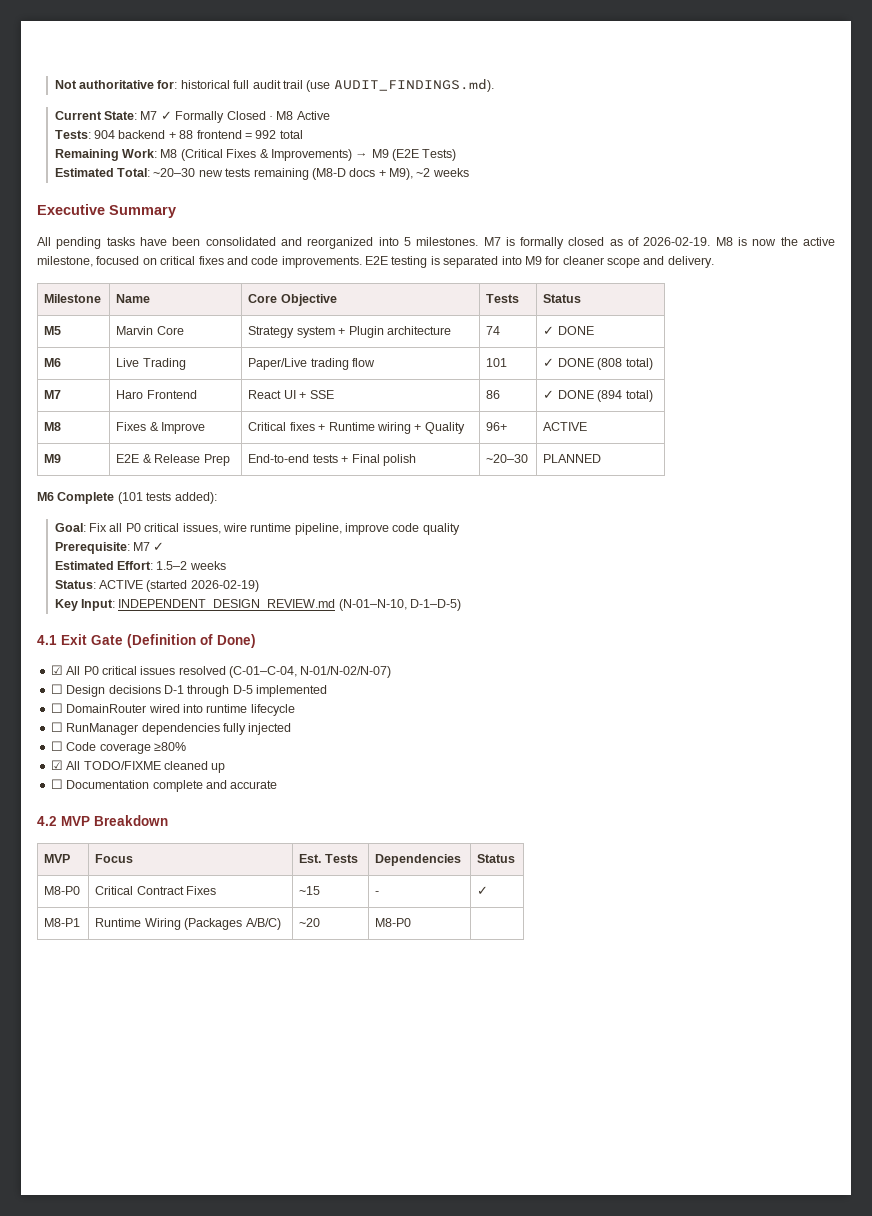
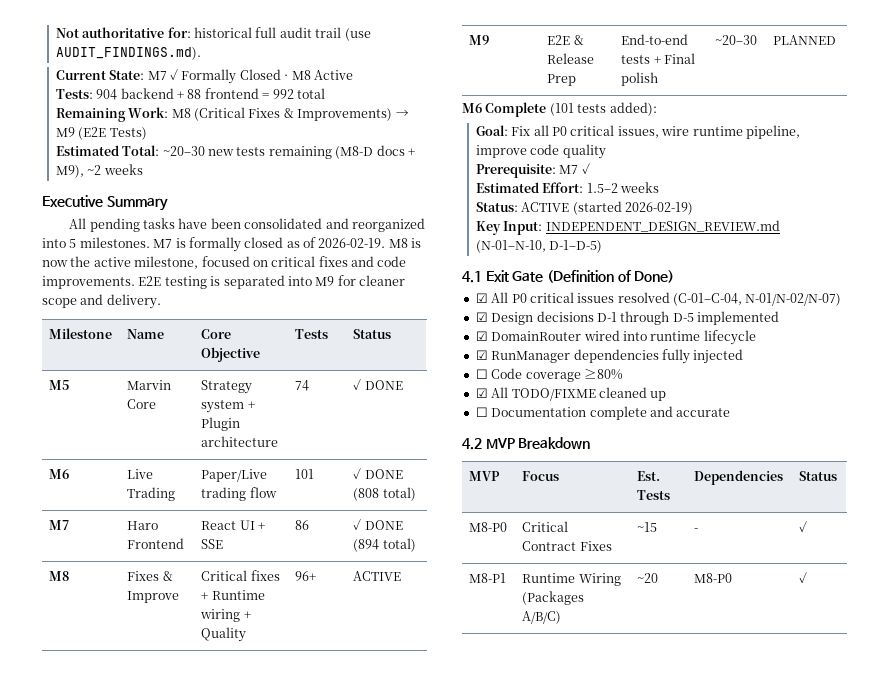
[50,684,63,694] ☐ -> [475,312,488,322] ☑
[50,703,63,713] ☐ -> [475,331,488,341] ☑
[50,722,63,732] ☐ -> [475,350,488,360] ☑
(412, 922) none -> [799,572,808,583] ✓

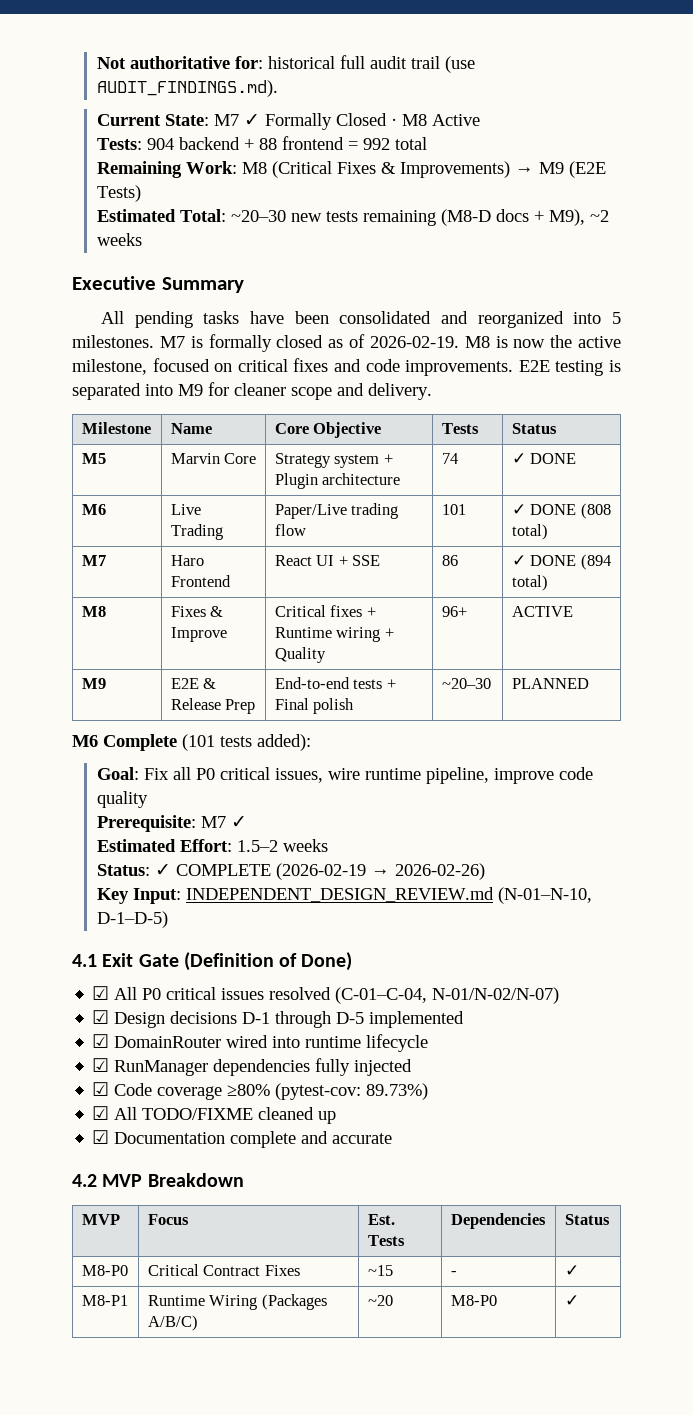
[521,201,693,215] ACTIVE (started 2026-02-19) -> [154,863,485,880] ✓ COMPLETE (2026-02-19 → 2026-02-26)
[475,369,488,379] ☐ -> [92,1082,110,1096] ☑
(623, 374) none -> [275,1083,429,1100] (pytest-cov: 89.73%)
[475,407,488,417] ☐ -> [92,1130,110,1144] ☑

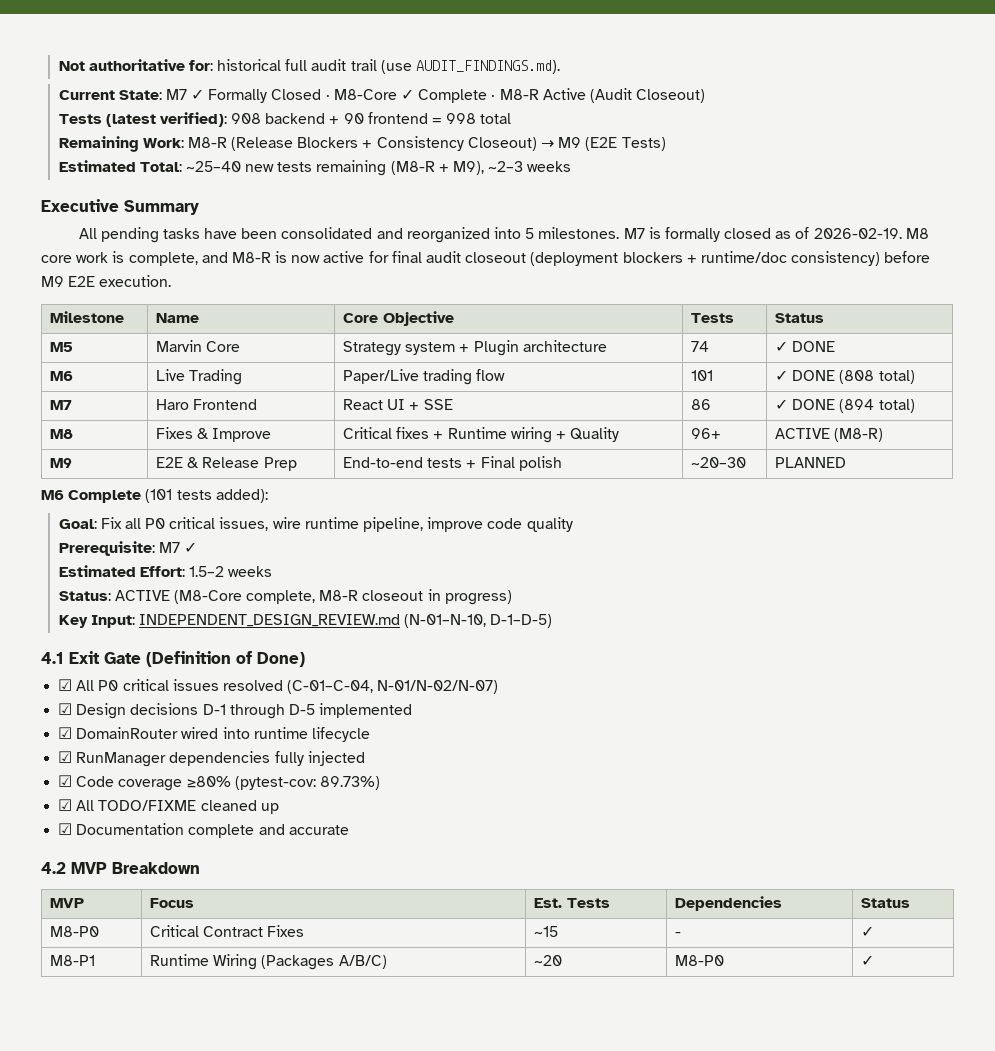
[401,114,480,126] [96,138,174,150] M8 Active // Tests: 904 -> [333,88,706,103] [58,112,262,127] M8-Core ✓ Complete · M8-R Active (Audit Closeout) // Tests (latest verified): 908
[258,138,277,150] 88 -> [343,113,364,124] 90
[362,138,390,150] 992 -> [446,113,477,124] 998
[241,161,510,178] M8 (Critical Fixes & Improvements) -> [187,136,537,151] M8-R (Release Blockers + Consistency Closeout)
[230,210,286,222] ~20–30 -> [185,161,241,172] ~25–40
[440,209,529,226] (M8-D docs -> [390,161,435,175] (M8-R
[589,210,609,222] ~2 -> [488,161,524,172] ~2–3
[495,335,621,348] [72,358,622,376] [72,382,432,400] is now the active milestone, focused on critical fixes and code improvements. E2E testing is separated into M9 for cleaner scope and delivery. -> [41,251,931,266] [41,275,172,287] core work is complete, and M8-R is now active for final audit closeout (deployment blockers + runtime/doc consistency) before M9 E2E execution.
(573, 611) none -> [834,428,884,442] (M8-R)
[154,863,485,880] ✓ COMPLETE (2026-02-19 → 2026-02-26) -> [114,589,512,605] ACTIVE (M8-Core complete, M8-R closeout in progress)

